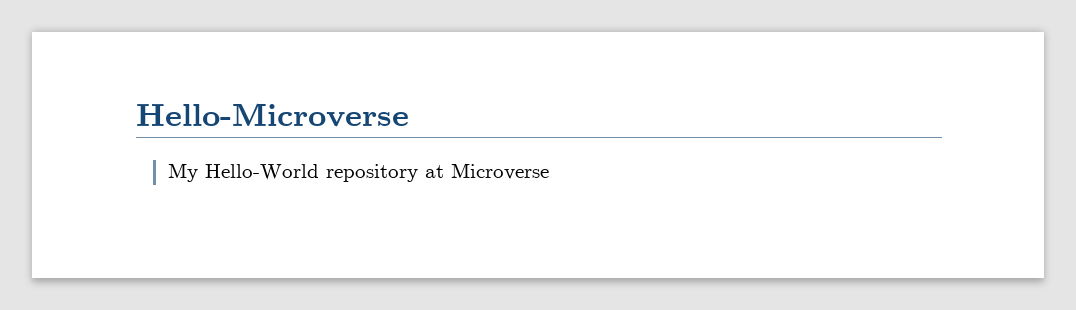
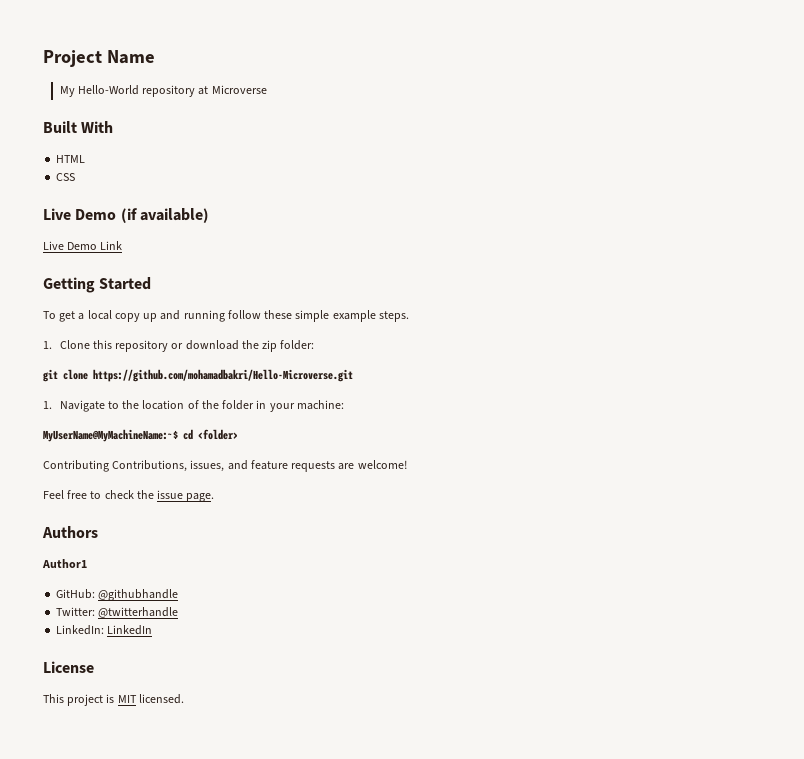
[136,103,409,127] Hello-Microverse -> [43,50,155,67] Project Name
(549, 171) none -> [43,121,114,133] [56,155,86,163] [56,173,76,181] [43,208,209,223] [43,241,123,250] [43,277,152,293] [43,310,409,322] [43,340,315,352] [43,369,353,382] [43,400,344,412] [43,429,238,442] [43,460,407,472] [43,490,215,502] [42,526,98,538] [42,559,87,568] [56,589,179,601] [56,607,179,618] [56,625,153,635] [43,661,94,673] [43,694,184,706] // Built With // HTML // CSS // Live Demo (if available) // Live Demo Link // Getting Started // To get a local copy up and running follow these simple example steps. // 1. Clone this repository or download the zip folder: // git clone https://github.com/mohamadbakri/Hello-Microverse.git // 1. Navigate to the location of the folder in your machine: // MyUserName@MyMachineName:~$ cd <folder> // Contributing Contributions, issues, and feature requests are welcome! // Feel free to check the issue page. // Authors // Author1 // GitHub: @githubhandle // Twitter: @twitterhandle // LinkedIn: LinkedIn // License // This project is MIT licensed.

